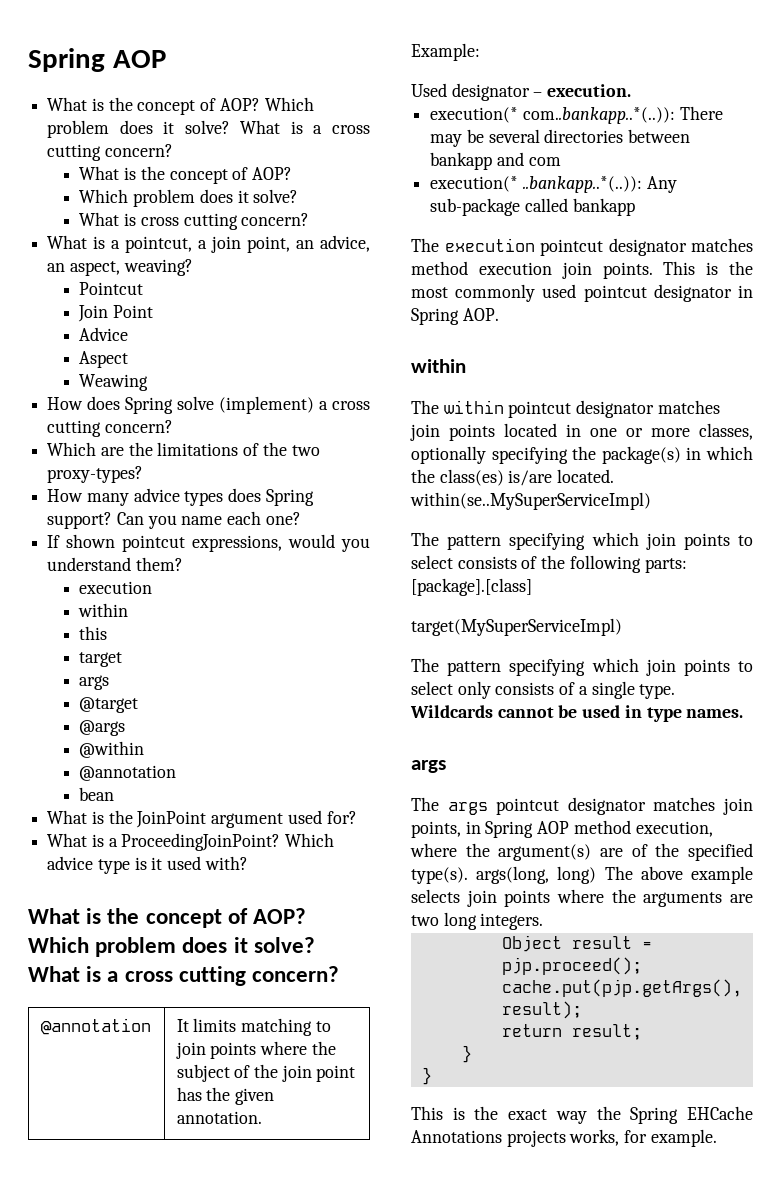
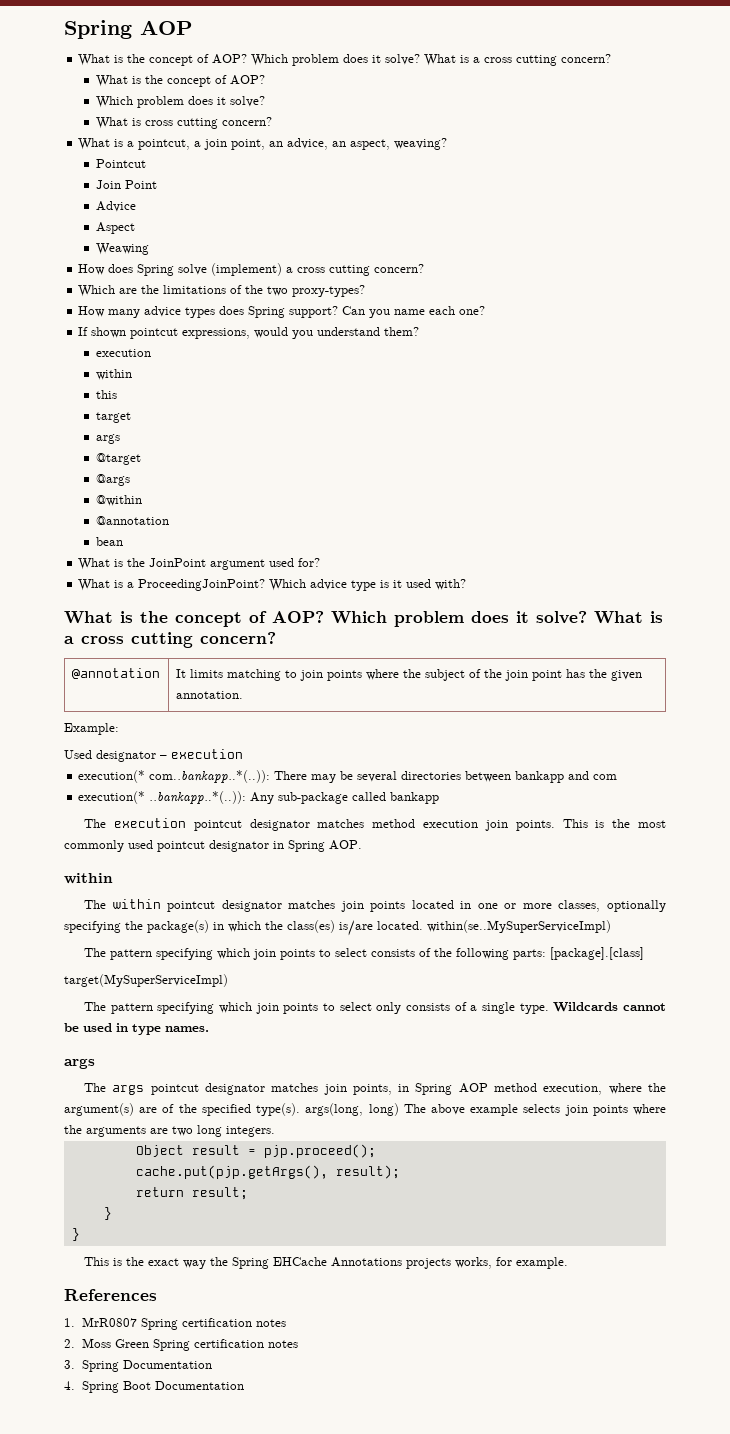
[547,84,632,97] execution. -> [171,749,243,759] execution
(717, 1138) none -> [64,1289,157,1301] [64,1317,286,1330] [64,1338,298,1351] [64,1360,212,1372] [64,1381,244,1393] // References // 1. MrR0807 Spring certification notes // 2. Moss Green Spring certification notes // 3. Spring Documentation // 4. Spring Boot Documentation

